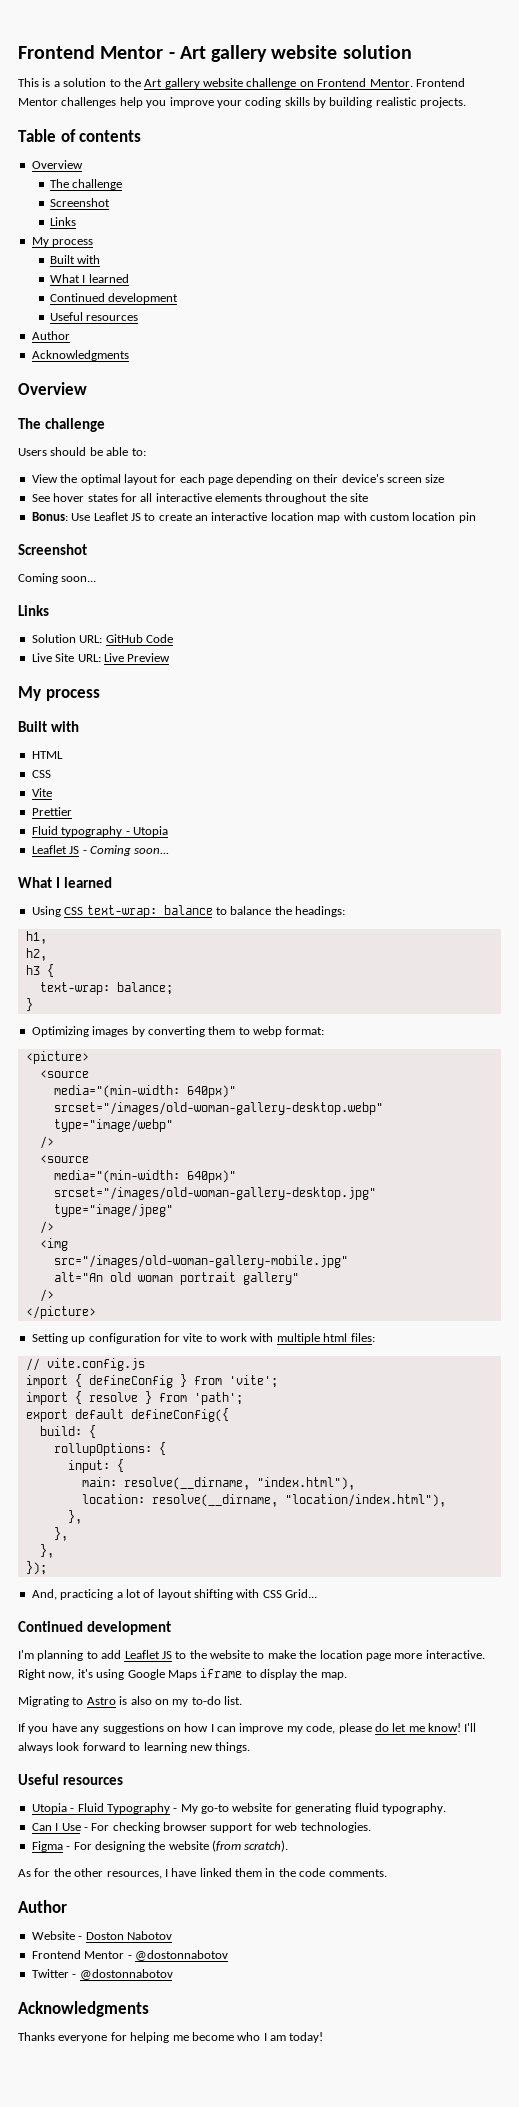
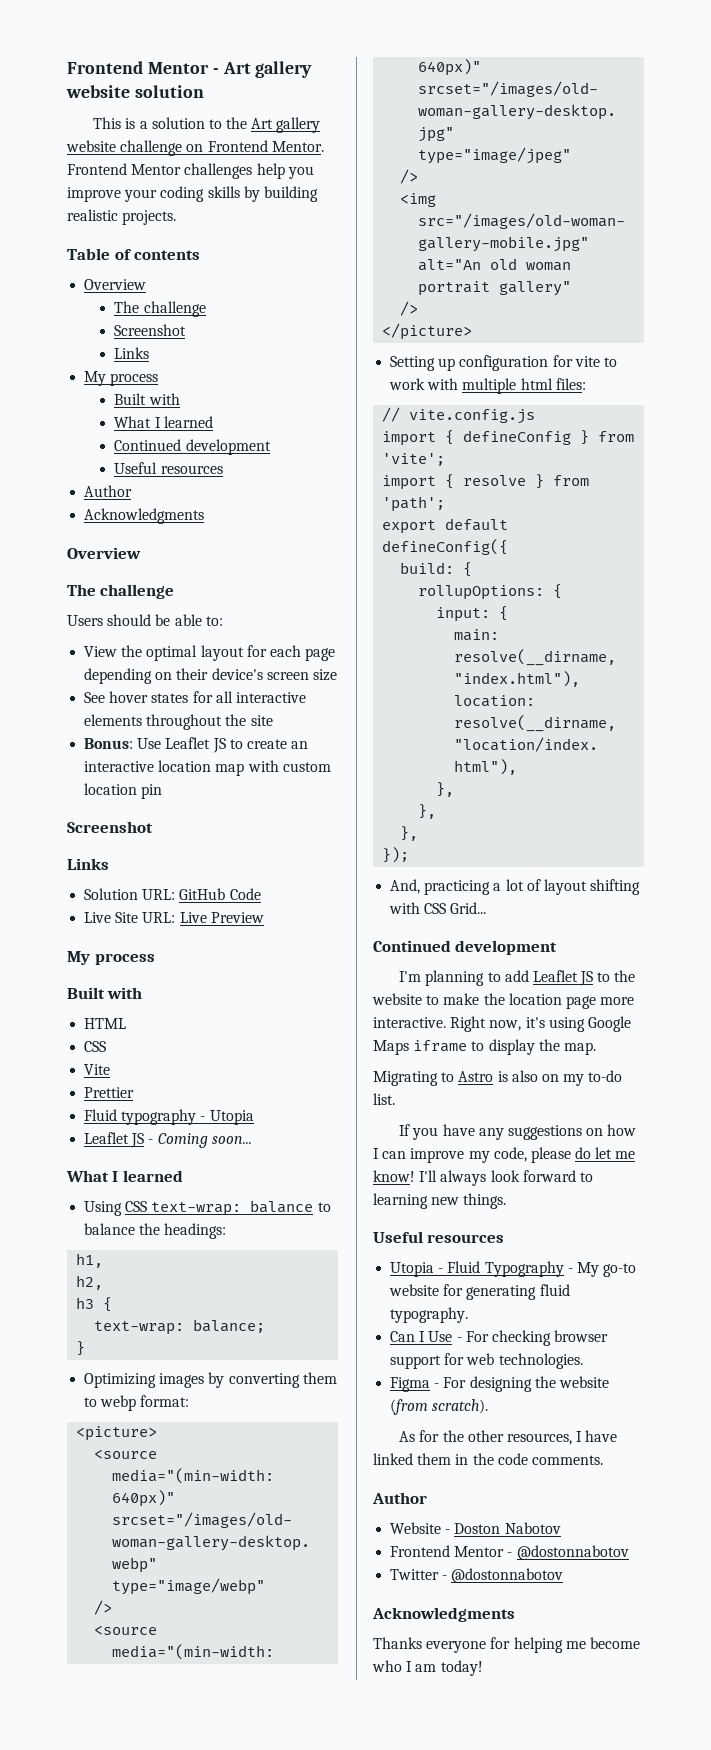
[18,573,97,584] // Coming soon... -> (153, 827) none

